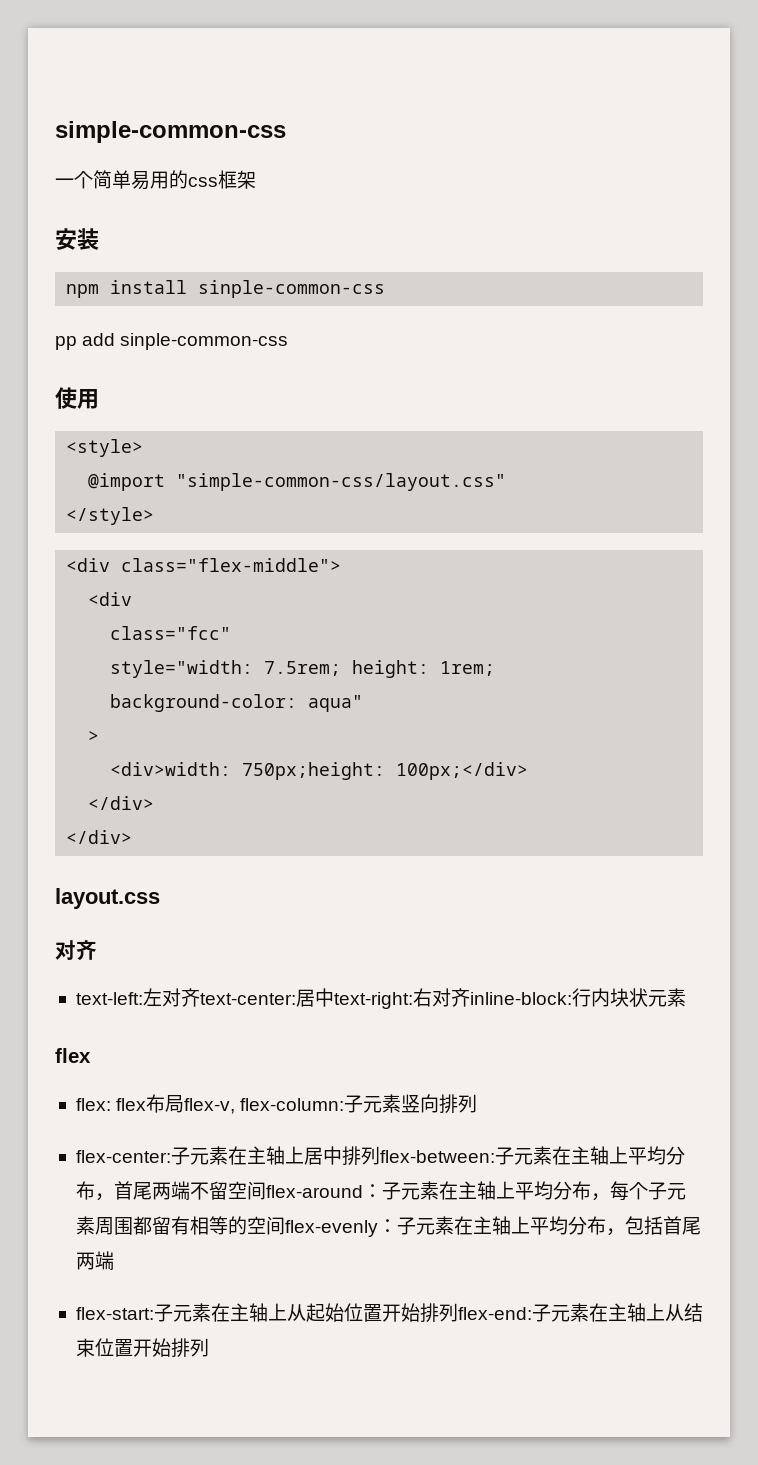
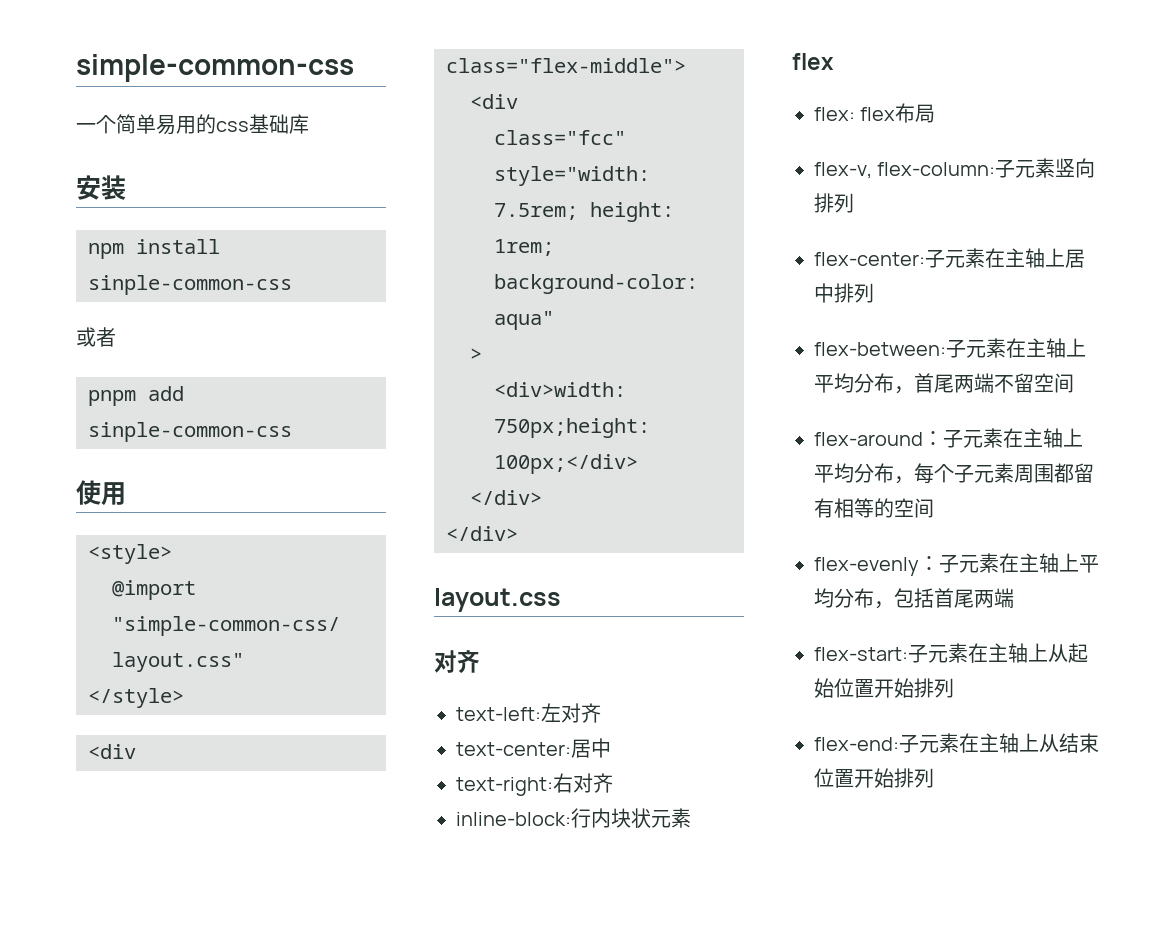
[218,170,256,189] 框架 -> [249,114,309,134] 基础库
[55,336,77,350] pp -> [76,327,116,347] [88,390,136,406] 或者 // pnpm
(200, 997) none -> (601, 713) //
(334, 997) none -> (611, 748) //
(470, 997) none -> (613, 783) //
(185, 1104) none -> (936, 113) //
(380, 1155) none -> (874, 293) //
(266, 1190) none -> (1074, 383) //
(285, 1225) none -> (934, 508) //
(458, 1312) none -> (954, 688) //

